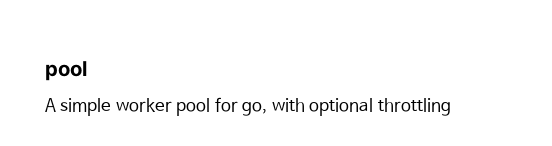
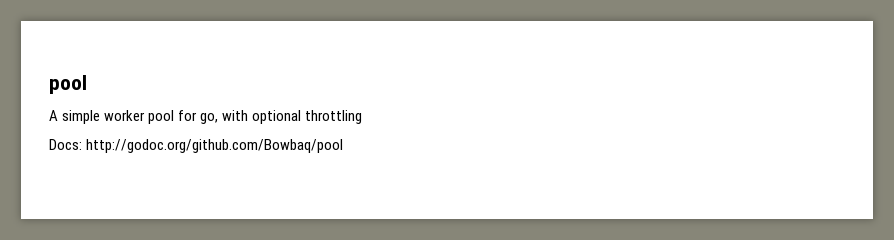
(451, 107) none -> [49,139,344,153] // Docs: http://godoc.org/github.com/Bowbaq/pool

